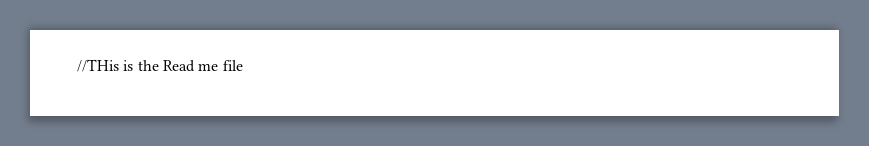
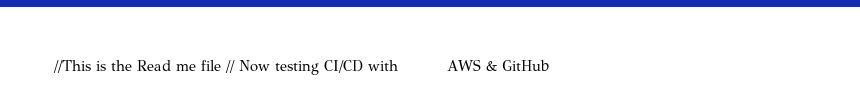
[77,59,119,72] //THis -> [53,60,91,73] //This
(243, 65) none -> [225,59,549,75] // Now testing CI/CD with AWS & GitHub

